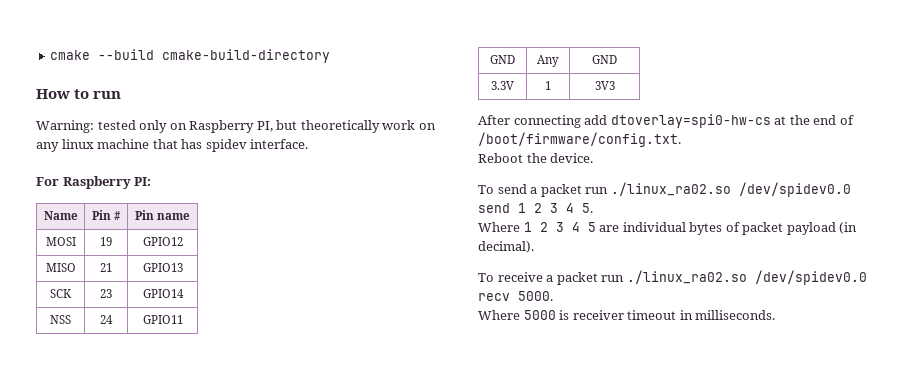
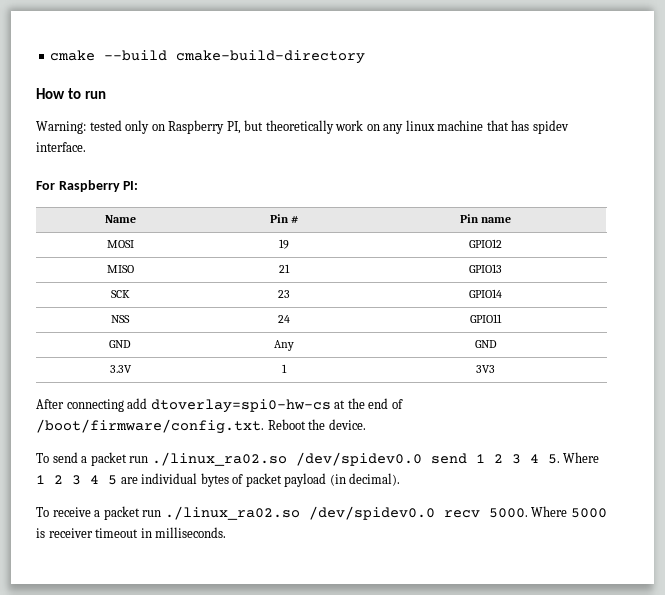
(681, 139) // -> (264, 426) none
(593, 208) // -> (560, 459) none
(553, 296) // -> (528, 513) none

